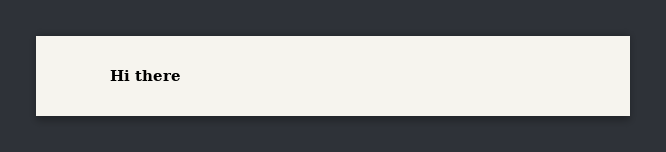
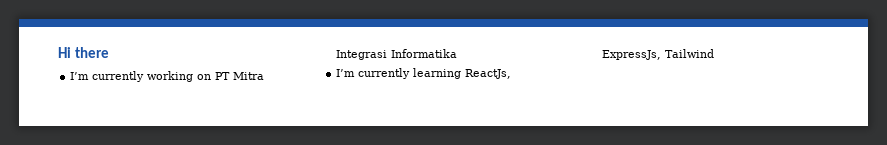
(181, 75) none -> [70,71,265,82] [336,49,458,60] [336,68,512,79] [602,49,715,60] // I’m currently working on PT Mitra Integrasi Informatika // I’m currently learning ReactJs, ExpressJs, Tailwind

